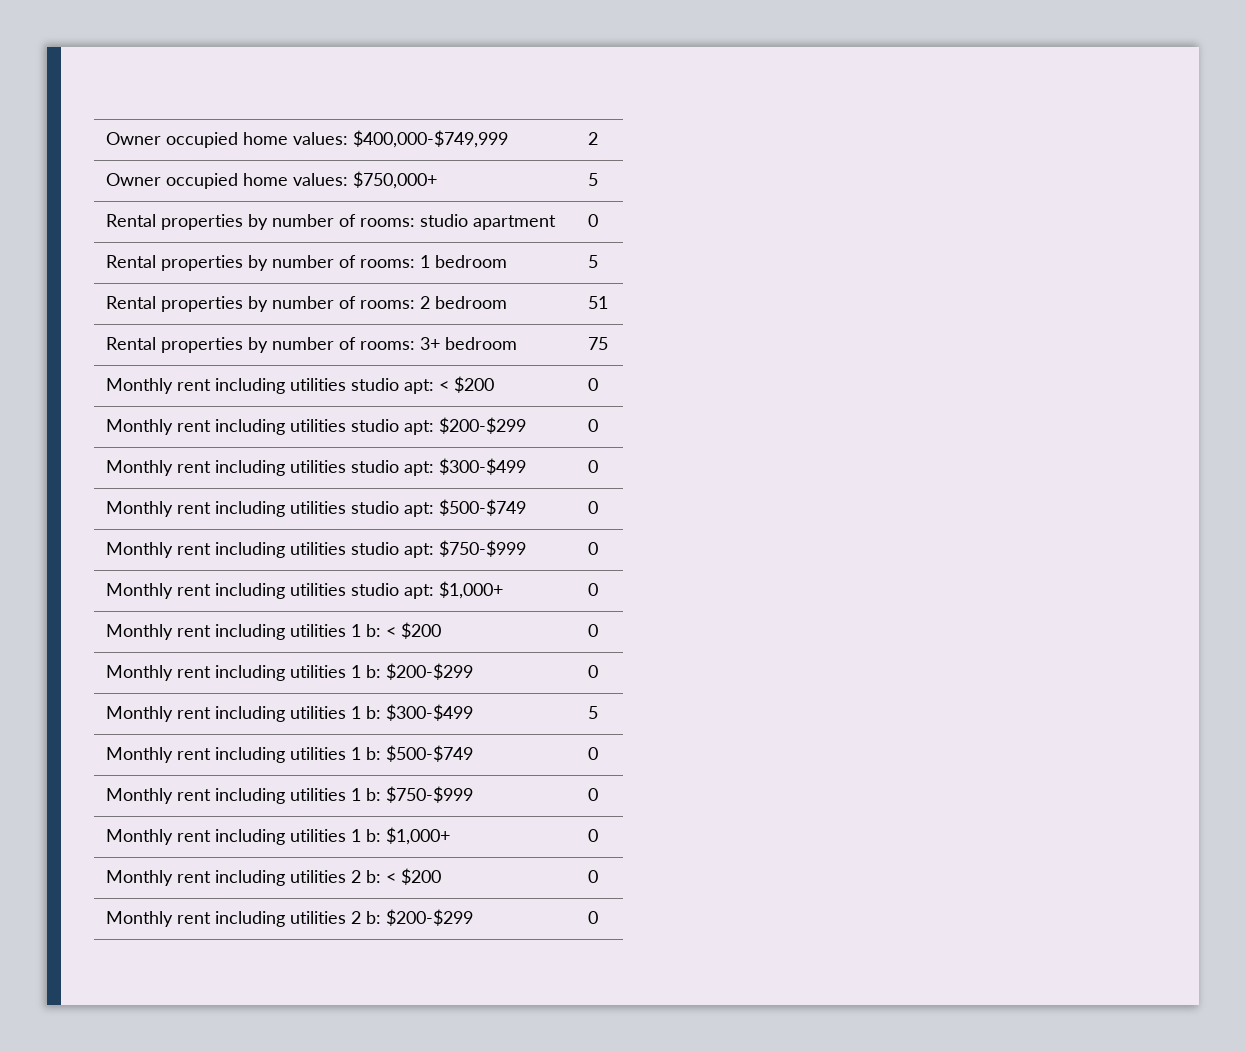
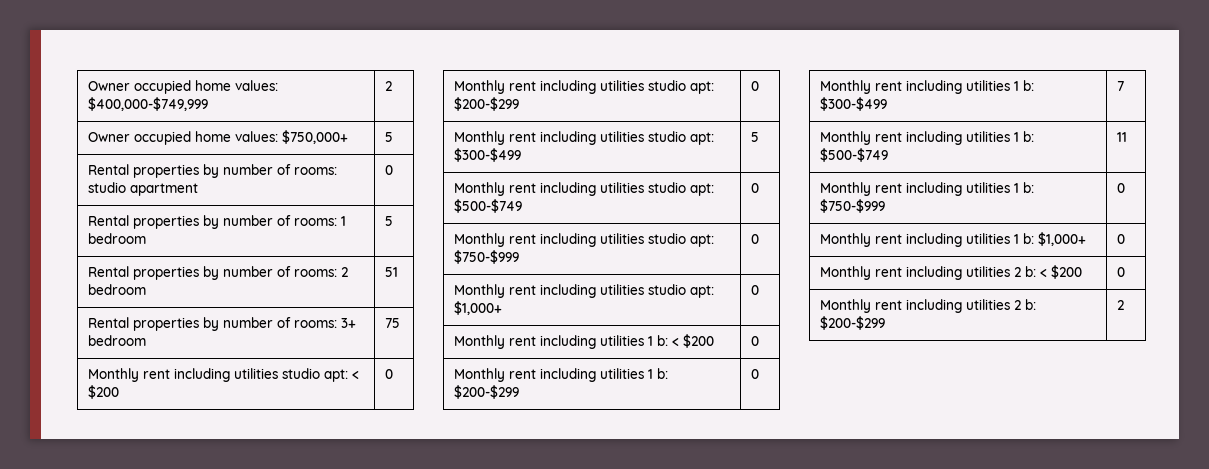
[588,460,599,473] 0 -> [751,132,760,142] 5
[588,706,599,719] 5 -> [1117,81,1125,91] 7
[588,747,599,760] 0 -> [1117,132,1128,142] 11
[588,911,599,924] 0 -> [1117,300,1125,310] 2

